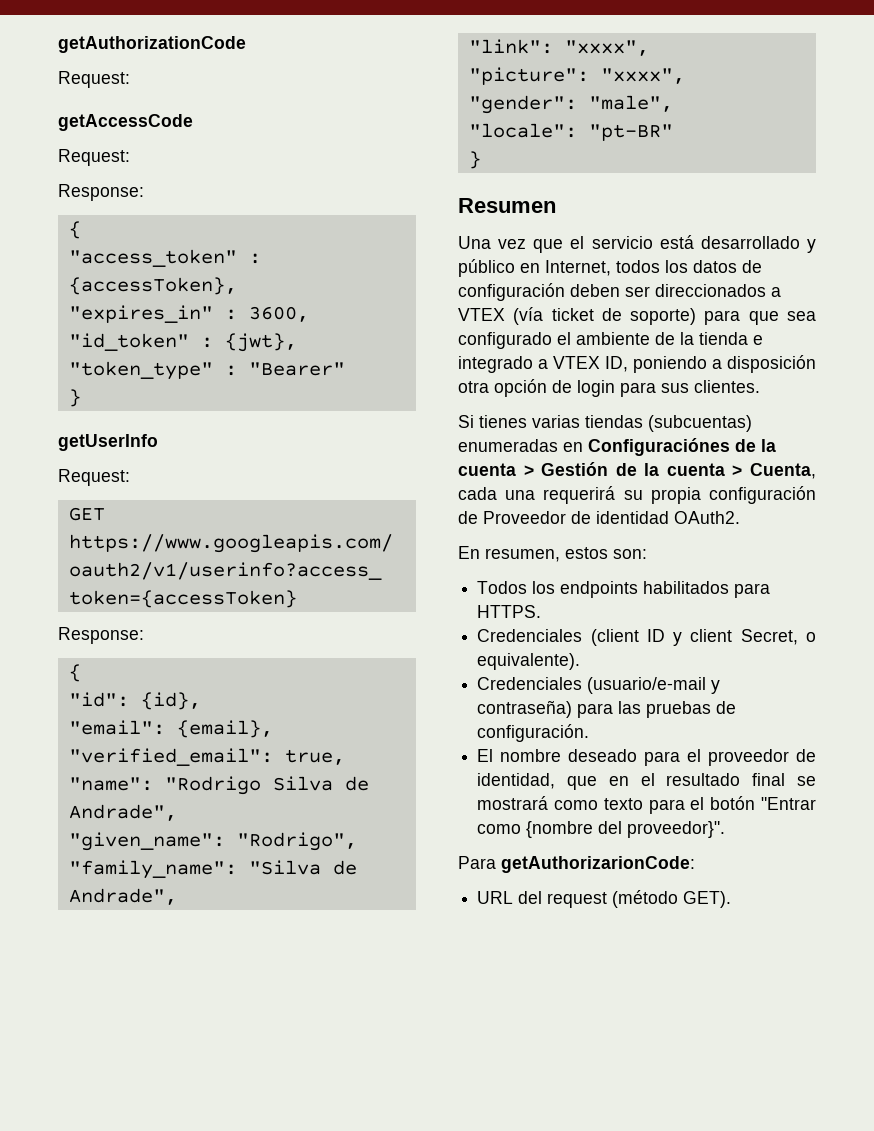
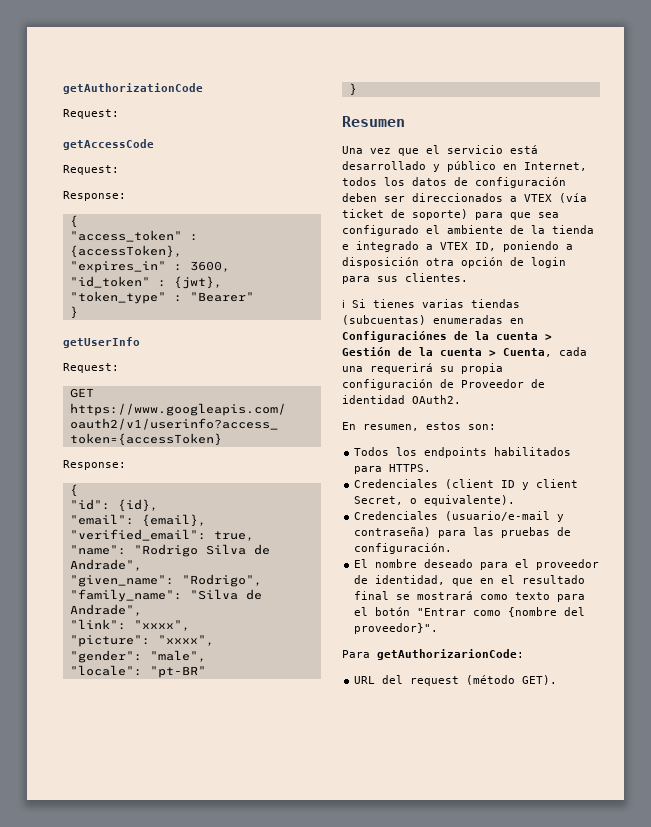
(760, 386) none -> [342,300,345,308] ℹ

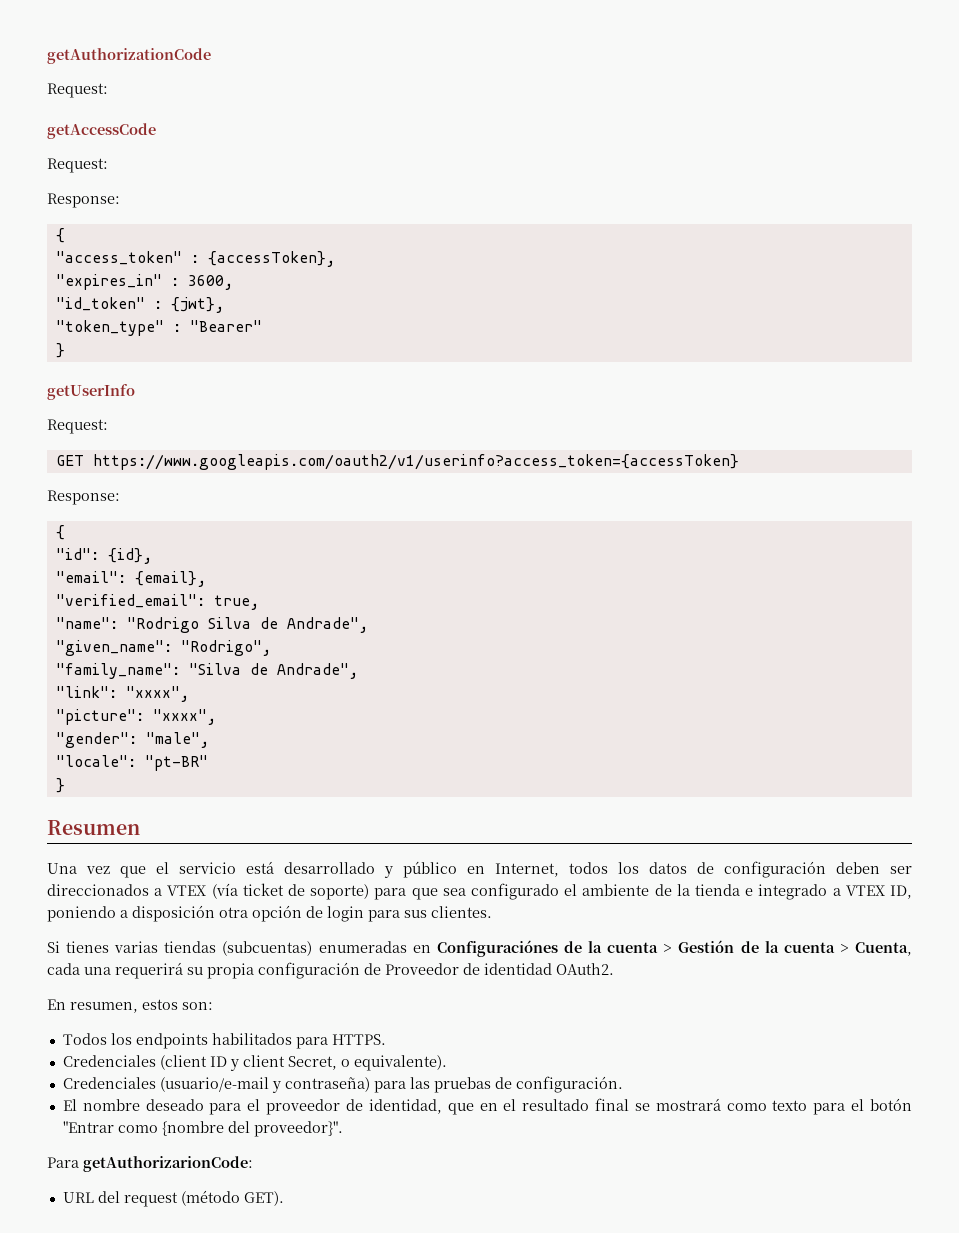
[342,300,345,308] ℹ -> (492, 912) none

